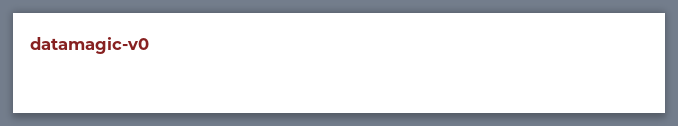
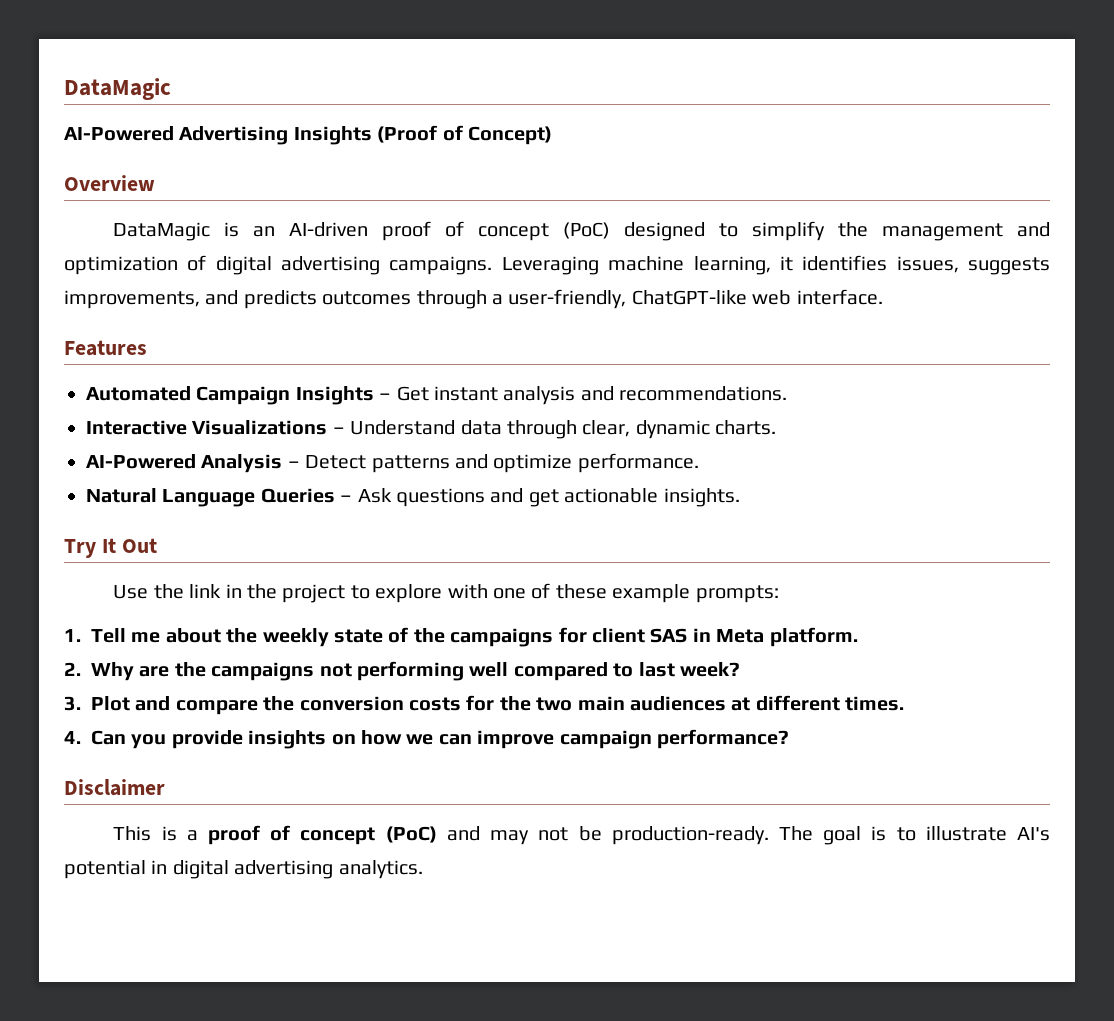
[30,37,149,54] datamagic-v0 -> [64,78,171,100] [64,125,552,145] [64,175,155,191] [113,221,1050,241] [64,255,1050,275] [64,289,883,309] [64,340,147,356] [86,386,788,405] [86,420,777,439] [86,453,699,473] [86,488,740,507] [64,538,157,558] [113,583,779,603] [64,627,858,647] [64,661,740,681] [64,695,905,715] [64,729,789,749] [64,779,165,796] [113,825,1051,845] [64,860,423,879] DataMagic // AI-Powered Advertising Insights (Proof of Concept) // Overview // DataMagic is an AI-driven proof of concept (PoC) designed to simplify the management and optimization of digital advertising campaigns. Leveraging machine learning, it identifies issues, suggests improvements, and predicts outcomes through a user-friendly, ChatGPT-like web interface. // Features // Automated Campaign Insights – Get instant analysis and recommendations. // Interactive Visualizations – Understand data through clear, dynamic charts. // AI-Powered Analysis – Detect patterns and optimize performance. // Natural Language Queries – Ask questions and get actionable insights. // Try It Out // Use the link in the project to explore with one of these example prompts: // 1. Tell me about the weekly state of the campaigns for client SAS in Meta platform. // 2. Why are the campaigns not performing well compared to last week? // 3. Plot and compare the conversion costs for the two main audiences at different times. // 4. Can you provide insights on how we can improve campaign performance? // Disclaimer // This is a proof of concept (PoC) and may not be production-ready. The goal is to illustrate AI's potential in digital advertising analytics.

